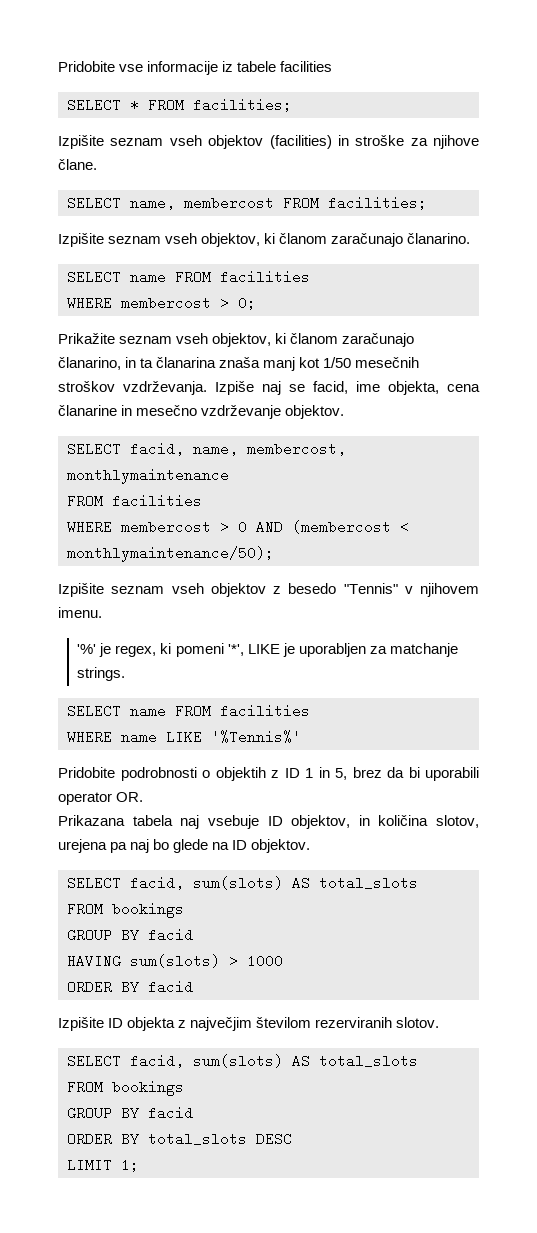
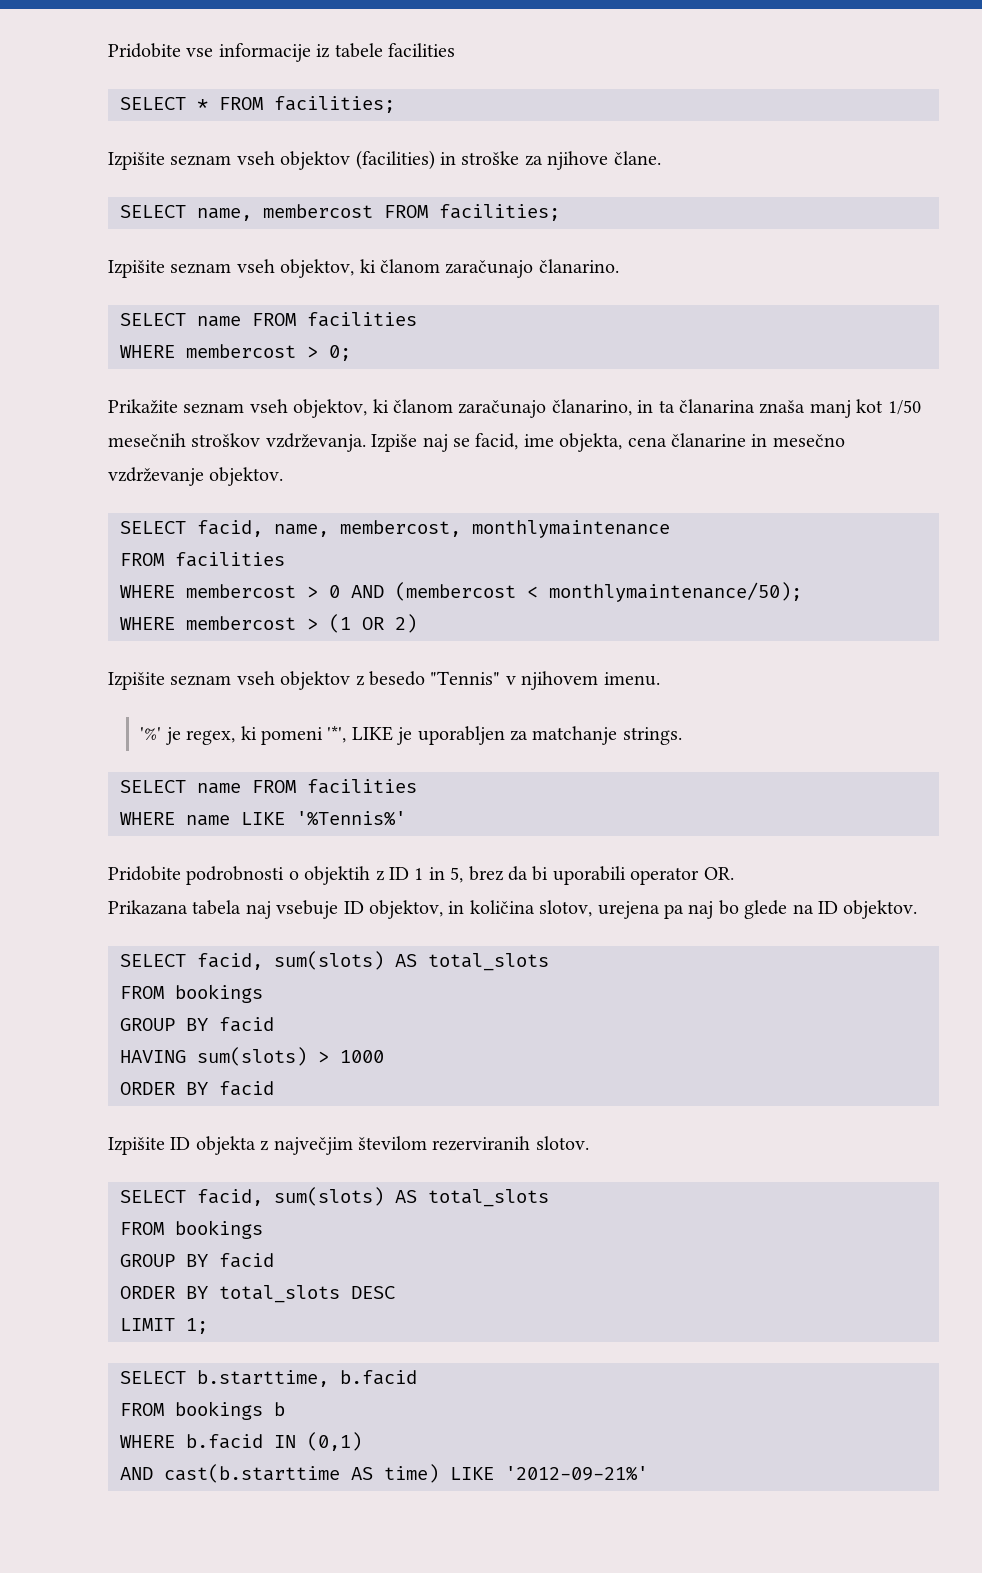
(274, 554) none -> [120,614,417,633] // WHERE membercost > (1 OR 2)
(139, 1165) none -> [120,1370,417,1387] [120,1401,285,1420] [120,1432,362,1451] [120,1464,648,1483] // SELECT b.starttime, b.facid // FROM bookings b // WHERE b.facid IN (0,1) // AND cast(b.starttime AS time) LIKE '2012-09-21%'

